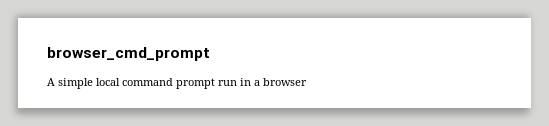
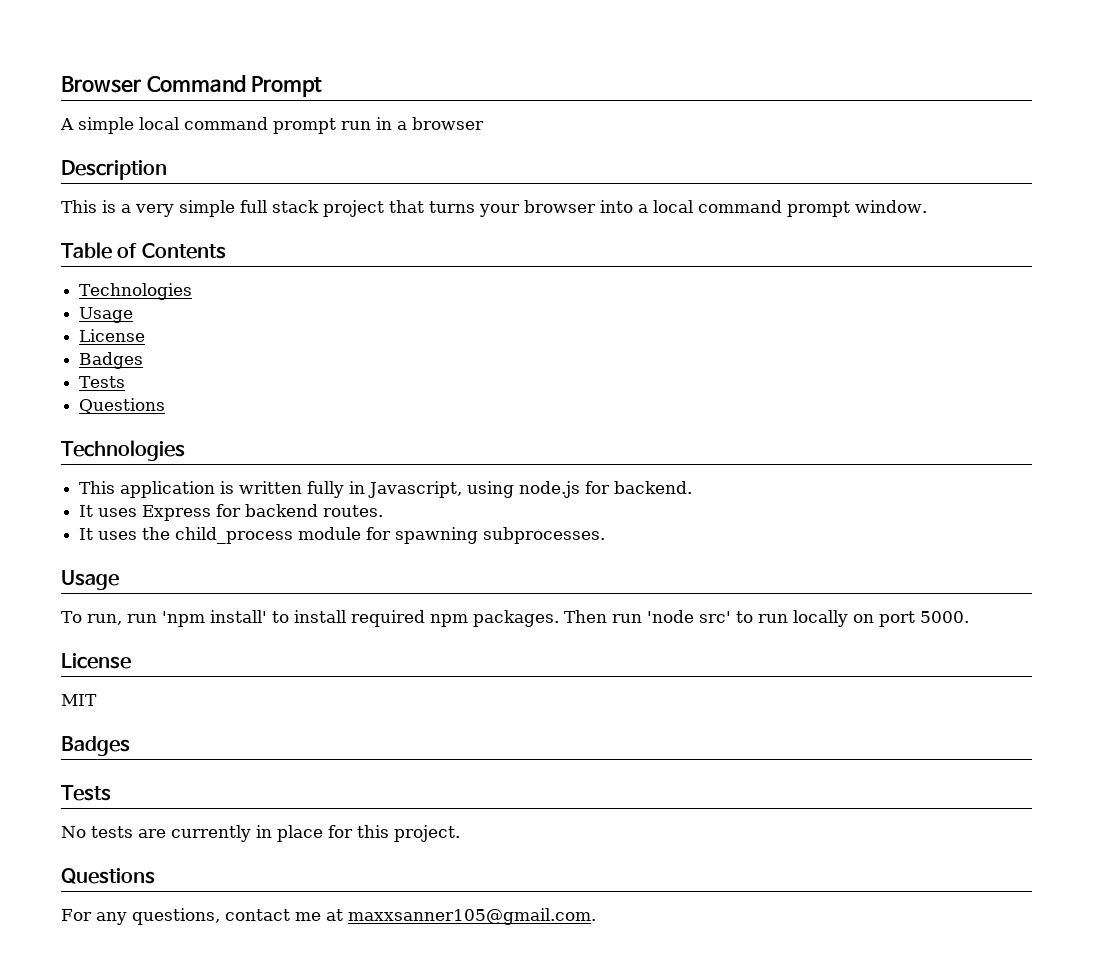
[47,47,210,61] browser_cmd_prompt -> [61,75,323,97] Browser Command Prompt
(307, 82) none -> [61,160,167,180] [61,200,927,217] [61,242,226,259] [79,283,193,300] [79,307,134,323] [79,329,146,342] [79,352,144,369] [79,376,126,388] [79,398,166,414] [61,440,185,461] [79,481,693,498] [79,504,384,521] [79,527,606,544] [61,570,119,590] [61,610,969,627] [61,653,131,669] [61,694,97,706] [61,736,130,756] [61,785,111,801] [61,825,460,842] [61,868,155,884] [61,908,596,925] // Description // This is a very simple full stack project that turns your browser into a local command prompt window. // Table of Contents // Technologies // Usage // License // Badges // Tests // Questions // Technologies // This application is written fully in Javascript, using node.js for backend. // It uses Express for backend routes. // It uses the child_process module for spawning subprocesses. // Usage // To run, run 'npm install' to install required npm packages. Then run 'node src' to run locally on port 5000. // License // MIT // Badges // Tests // No tests are currently in place for this project. // Questions // For any questions, contact me at maxxsanner105@gmail.com.

